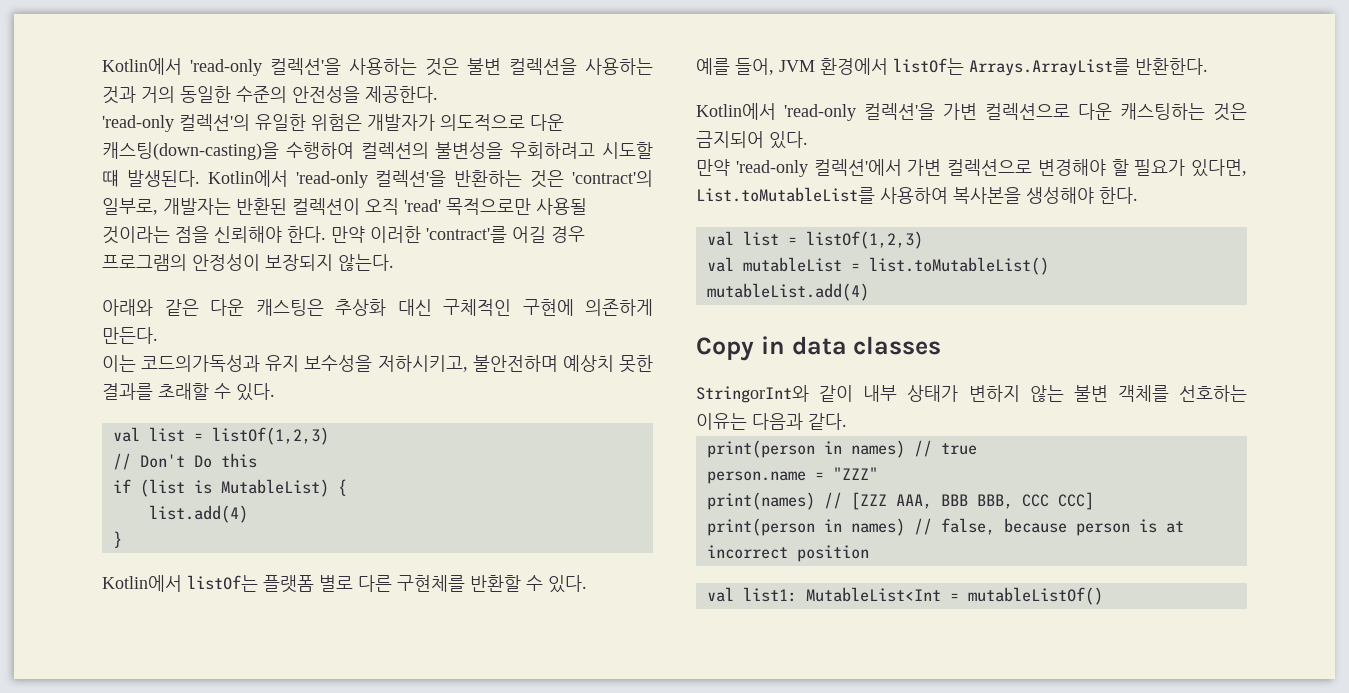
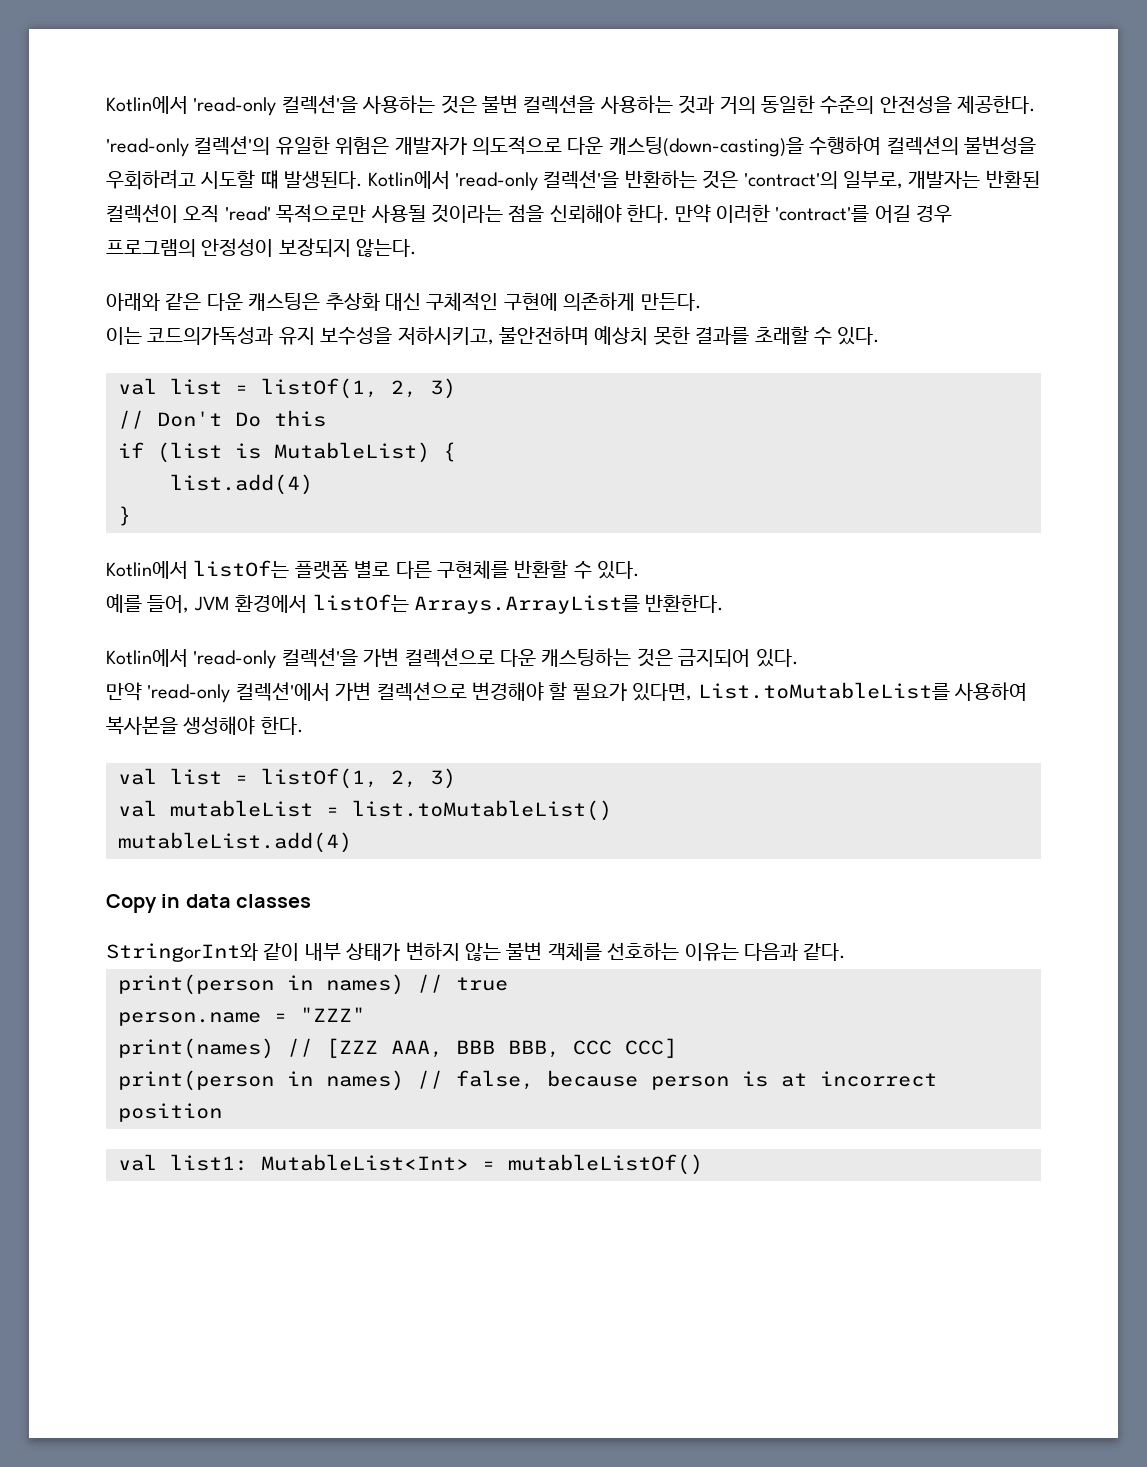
[211,427,329,445] listOf(1,2,3) -> [261,378,456,399] listOf(1, 2, 3)
[805,231,923,249] listOf(1,2,3) -> [261,768,456,789] listOf(1, 2, 3)
[805,587,941,602] MutableList<Int -> [261,1154,469,1171] MutableList<Int>

